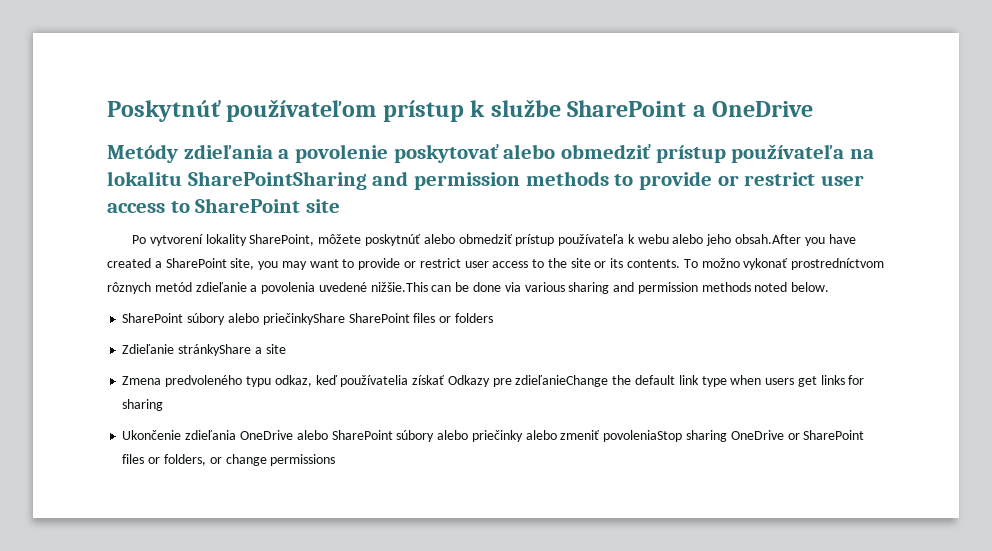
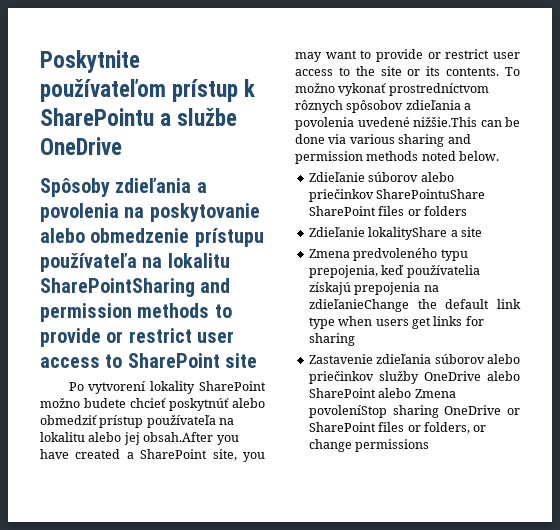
[107,100,221,122] Poskytnúť -> [40,50,140,73] Poskytnite
[490,99,706,117] službe SharePoint a -> [40,108,238,126] SharePointu a službe
[107,144,726,163] Metódy zdieľania a povolenie poskytovať alebo obmedziť prístup -> [40,178,207,197] [40,203,260,222] [40,228,264,247] Spôsoby zdieľania a povolenia na poskytovanie alebo obmedzenie prístupu
[249,234,362,246] SharePoint, môžete -> [198,381,266,391] [40,398,166,408] SharePoint možno budete chcieť
[627,234,732,246] k webu alebo jeho -> [219,418,235,425] [40,432,140,445] na lokalitu alebo jej
[154,282,247,292] metód zdieľanie -> [346,100,461,113] spôsobov zdieľania
[122,313,345,325] SharePoint súbory alebo priečinkyShare -> [308,172,454,182] [308,189,486,202] Zdieľanie súborov alebo priečinkov SharePointuShare
[178,344,252,356] stránkyShare -> [368,227,448,240] lokalityShare
[274,375,312,387] odkaz, -> [308,265,378,278] prepojenia,
[412,375,512,387] získať Odkazy pre -> [308,282,439,295] získajú prepojenia na
[122,430,683,442] Ukončenie zdieľania OneDrive alebo SharePoint súbory alebo priečinky alebo zmeniť povoleniaStop -> [308,354,520,364] [308,371,520,384] [308,388,456,398] [308,405,387,418] Zastavenie zdieľania súborov alebo priečinkov služby OneDrive alebo SharePoint alebo Zmena povoleníStop

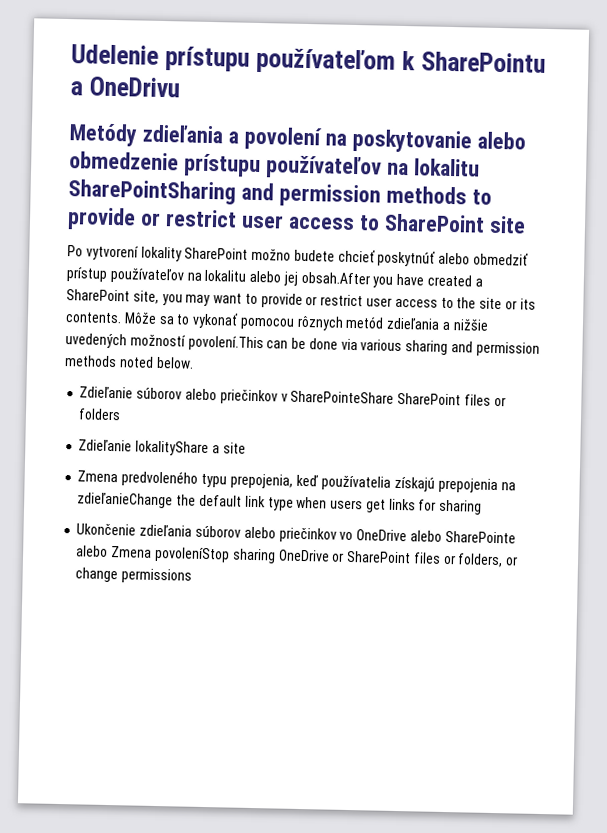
[40,50,140,73] [40,79,256,102] [40,108,238,126] [40,137,122,155] [40,178,207,197] [40,203,119,222] Poskytnite používateľom prístup k SharePointu a službe OneDrive // Spôsoby zdieľania a povolenia -> [71,44,546,75] [70,76,180,98] [69,123,322,151] Udelenie prístupu používateľom k SharePointu a OneDrivu // Metódy zdieľania a povolení
[40,253,137,272] používateľa -> [264,155,382,180] používateľov
[146,415,216,428] používateľa -> [109,267,185,284] používateľov
[505,67,520,76] [295,83,489,96] [295,100,472,113] [295,117,477,130] To možno vykonať prostredníctvom rôznych spôsobov zdieľania a povolenia uvedené nižšie.This -> [123,312,489,331] [65,333,264,352] Môže sa to vykonať pomocou rôznych metód zdieľania a nižšie uvedených možností povolení.This
[376,189,486,199] SharePointuShare -> [280,390,395,404] v SharePointeShare
[308,354,373,364] Zastavenie -> [76,523,137,536] Ukončenie
[378,371,419,384] služby -> [339,531,354,541] vo
[308,388,376,398] SharePoint -> [444,530,516,544] SharePointe

